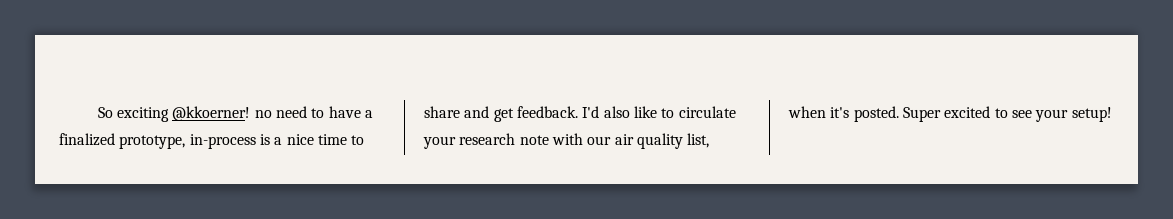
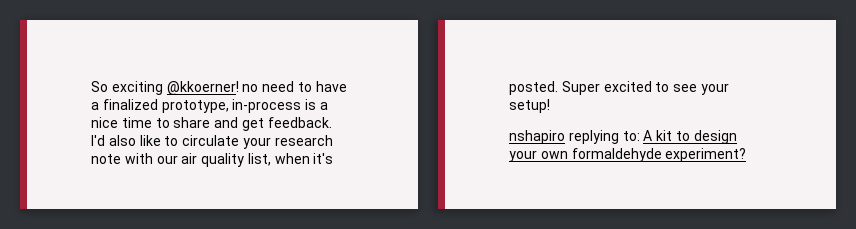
(1112, 114) none -> [509,130,737,144] [509,148,747,162] // nshapiro replying to: A kit to design your own formaldehyde experiment?

